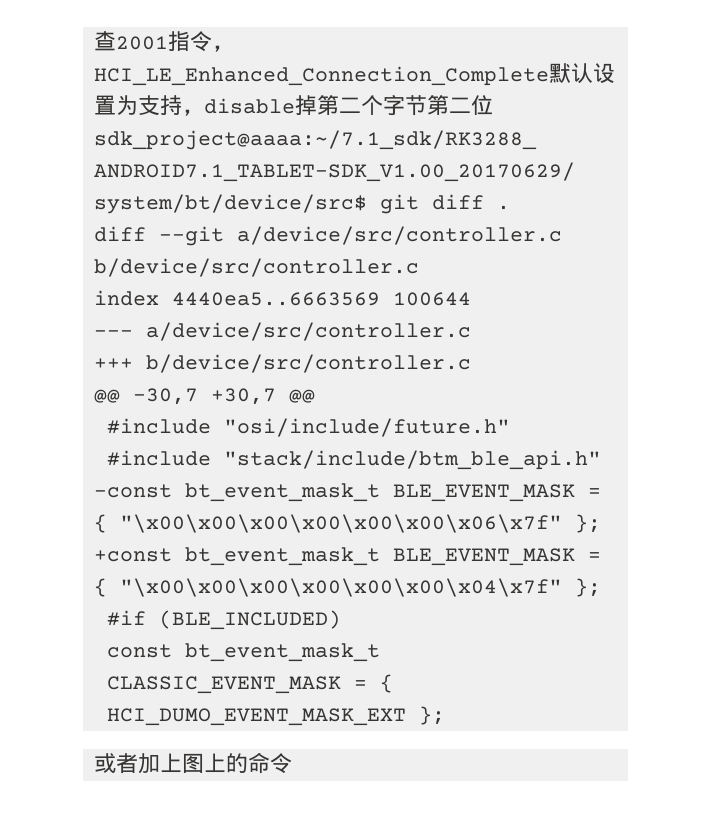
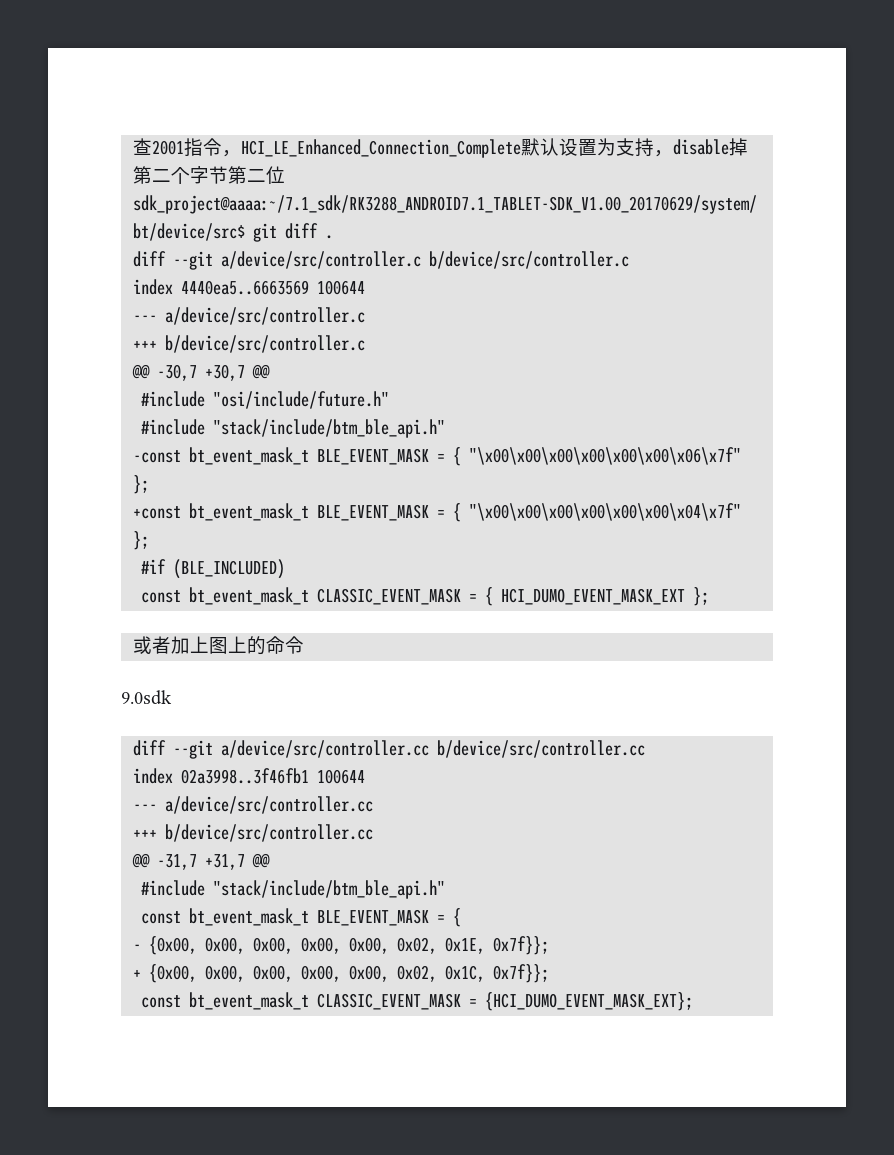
(292, 763) none -> [121,690,172,705] [133,740,645,759] [133,768,365,784] [133,796,373,814] [133,824,373,842] [132,853,270,870] [141,880,445,899] [141,908,461,927] [133,936,549,955] [133,964,549,983] [141,992,693,1011] // 9.0sdk // diff --git a/device/src/controller.cc b/device/src/controller.cc // index 02a3998..3f46fb1 100644 // --- a/device/src/controller.cc // +++ b/device/src/controller.cc // @@ -31,7 +31,7 @@ // #include "stack/include/btm_ble_api.h" // const bt_event_mask_t BLE_EVENT_MASK = { // - {0x00, 0x00, 0x00, 0x00, 0x00, 0x02, 0x1E, 0x7f}}; // + {0x00, 0x00, 0x00, 0x00, 0x00, 0x02, 0x1C, 0x7f}}; // const bt_event_mask_t CLASSIC_EVENT_MASK = {HCI_DUMO_EVENT_MASK_EXT};

